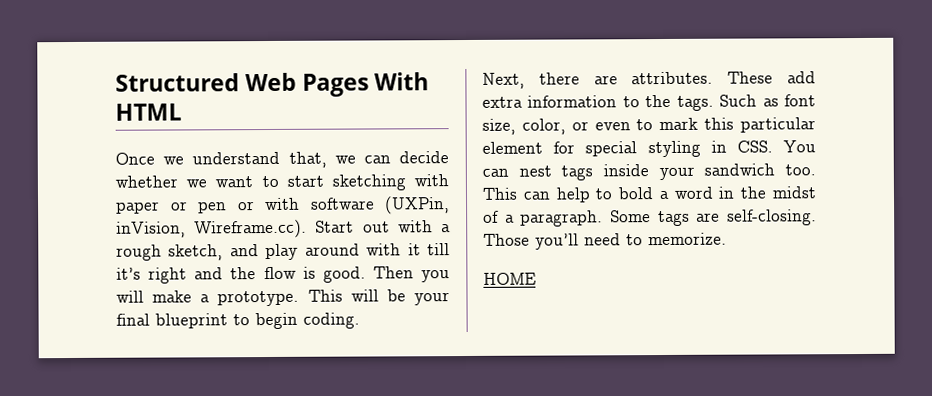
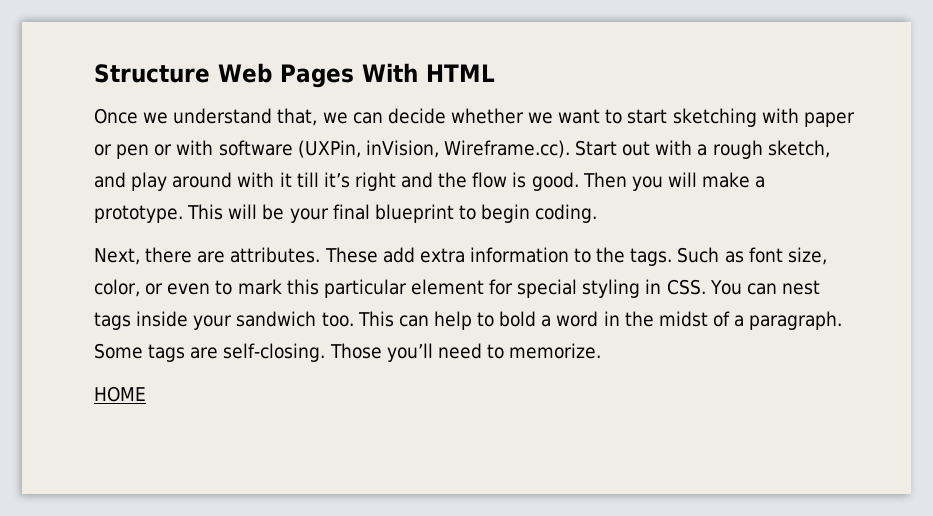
[115,73,240,92] Structured -> [94,64,210,83] Structure

